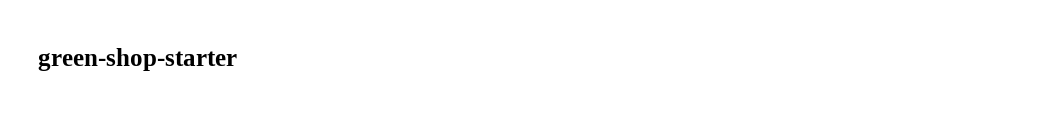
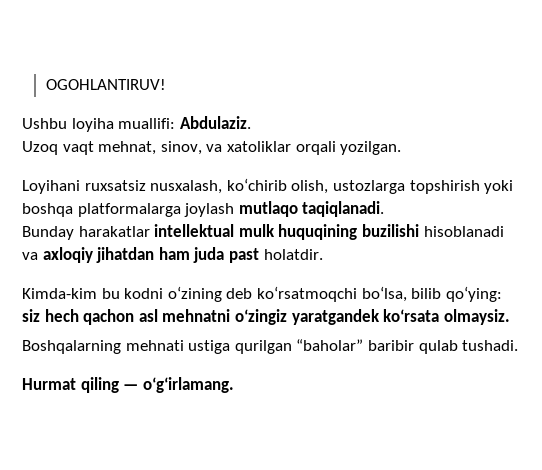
[38,48,237,71] green-shop-starter -> [45,79,166,90] [22,116,251,132] [22,141,402,155] [22,178,514,194] [22,201,385,217] [22,224,504,240] [22,247,323,263] [22,286,502,302] [22,309,510,325] [22,339,519,354] [22,377,234,393] OGОHLANTIRUV! // Ushbu loyiha muallifi: Abdulaziz. // Uzoq vaqt mehnat, sinov, va xatoliklar orqali yozilgan. // Loyihani ruxsatsiz nusxalash, ko‘chirib olish, ustozlarga topshirish yoki boshqa platformalarga joylash mutlaqo taqiqlanadi. // Bunday harakatlar intellektual mulk huquqining buzilishi hisoblanadi va axloqiy jihatdan ham juda past holatdir. // Kimda-kim bu kodni o‘zining deb ko‘rsatmoqchi bo‘lsa, bilib qo‘ying: siz hech qachon asl mehnatni o‘zingiz yaratgandek ko‘rsata olmaysiz. // Boshqalarning mehnati ustiga qurilgan “baholar” baribir qulab tushadi. // Hurmat qiling — o‘g‘irlamang.

